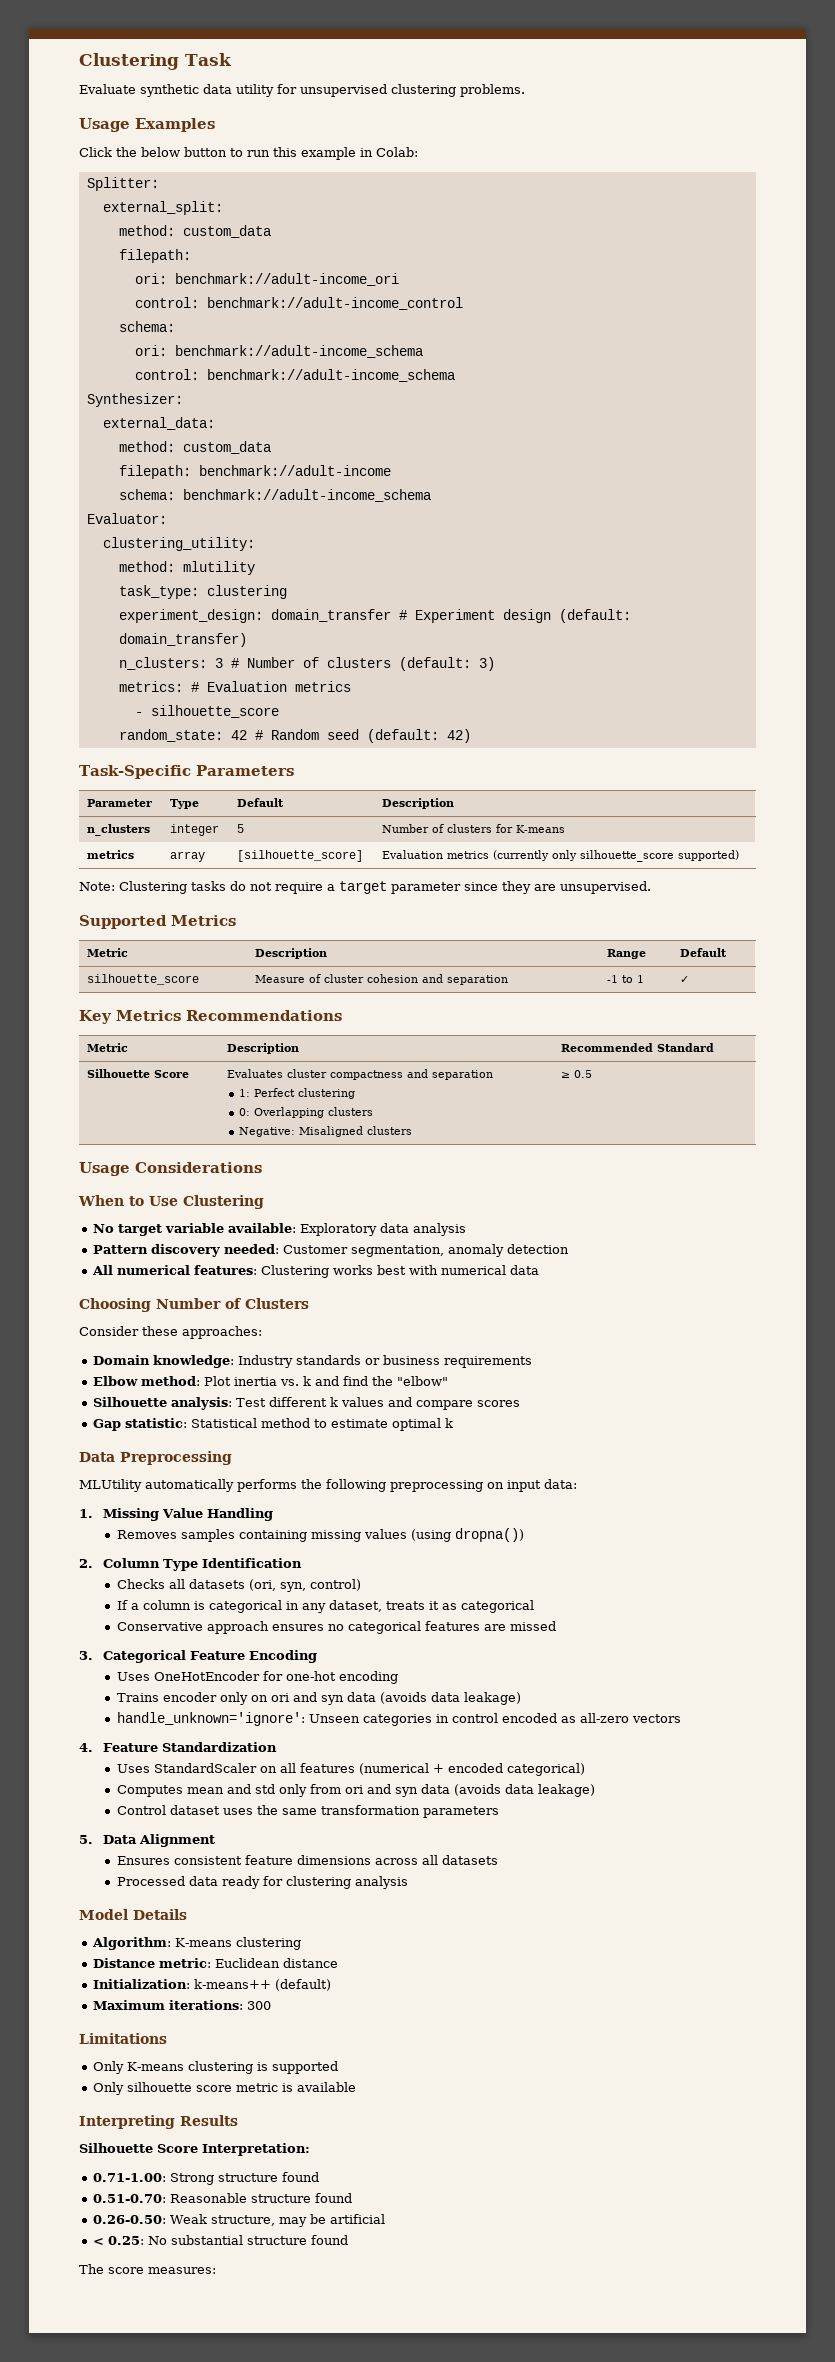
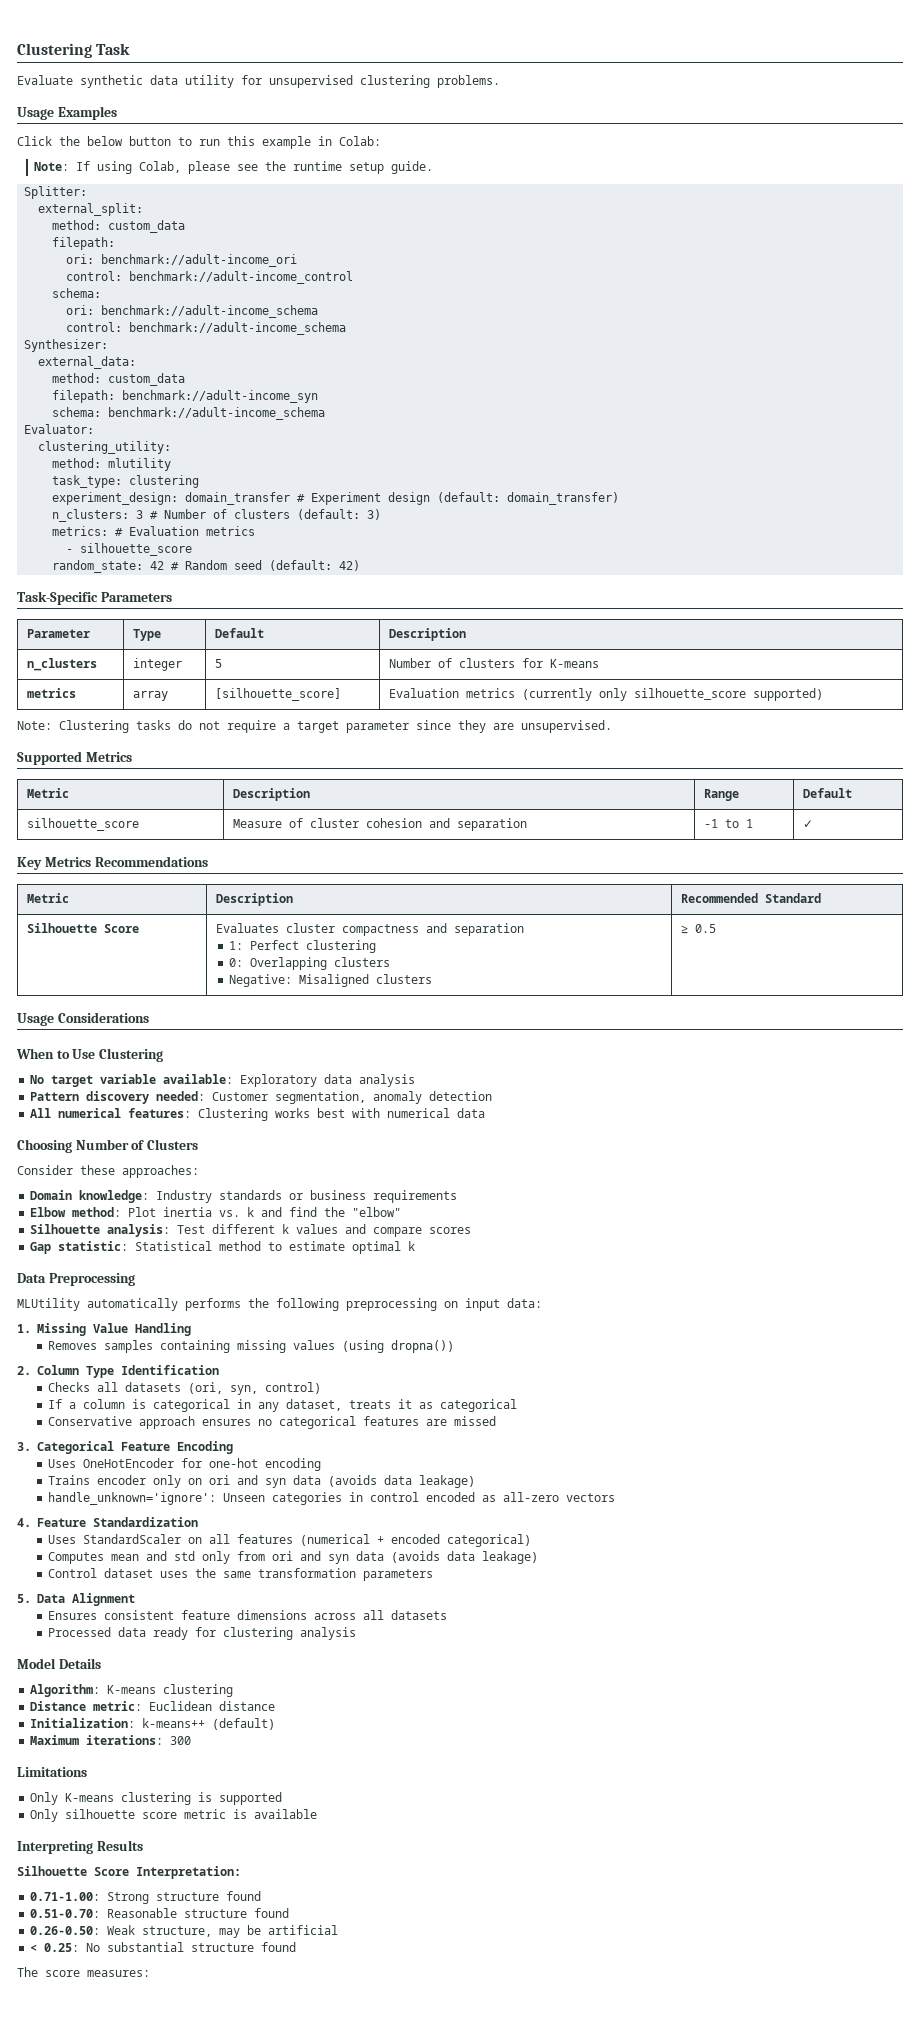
(418, 152) none -> [34,161,434,174] // Note: If using Colab, please see the runtime setup guide.
[198,465,391,476] benchmark://adult-income -> [122,390,319,403] benchmark://adult-income_syn

